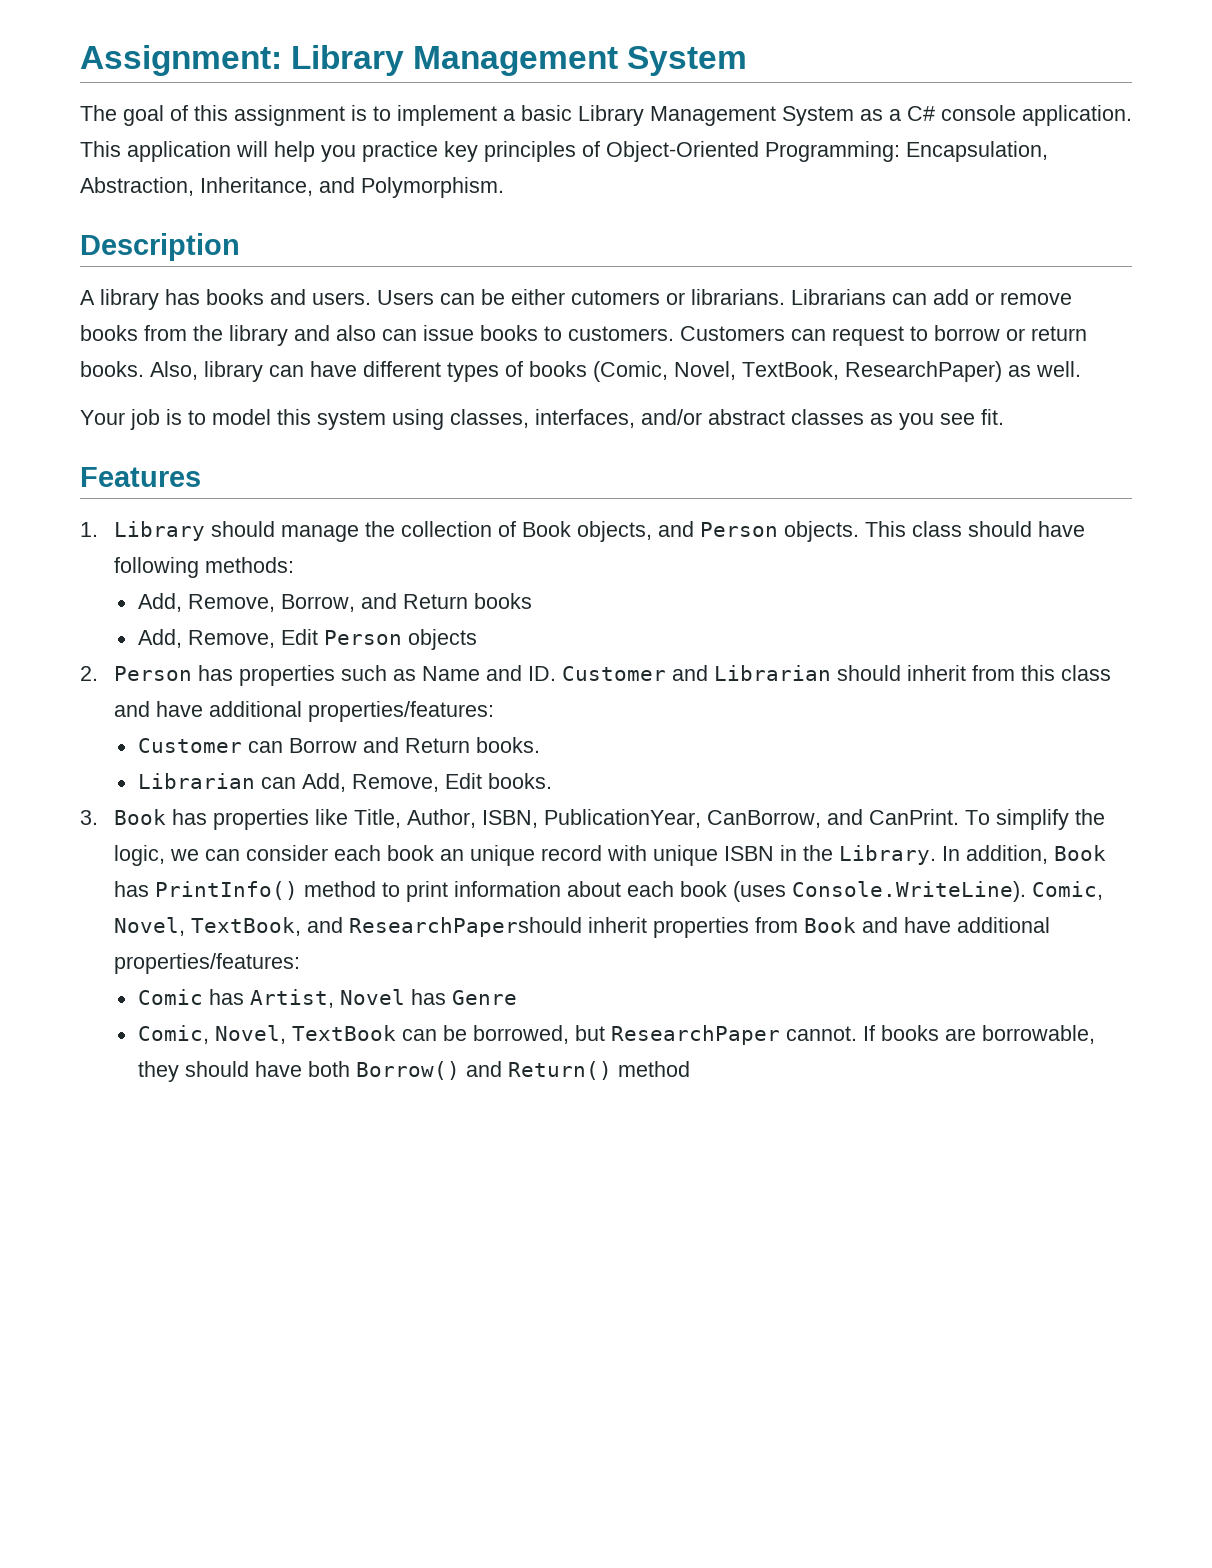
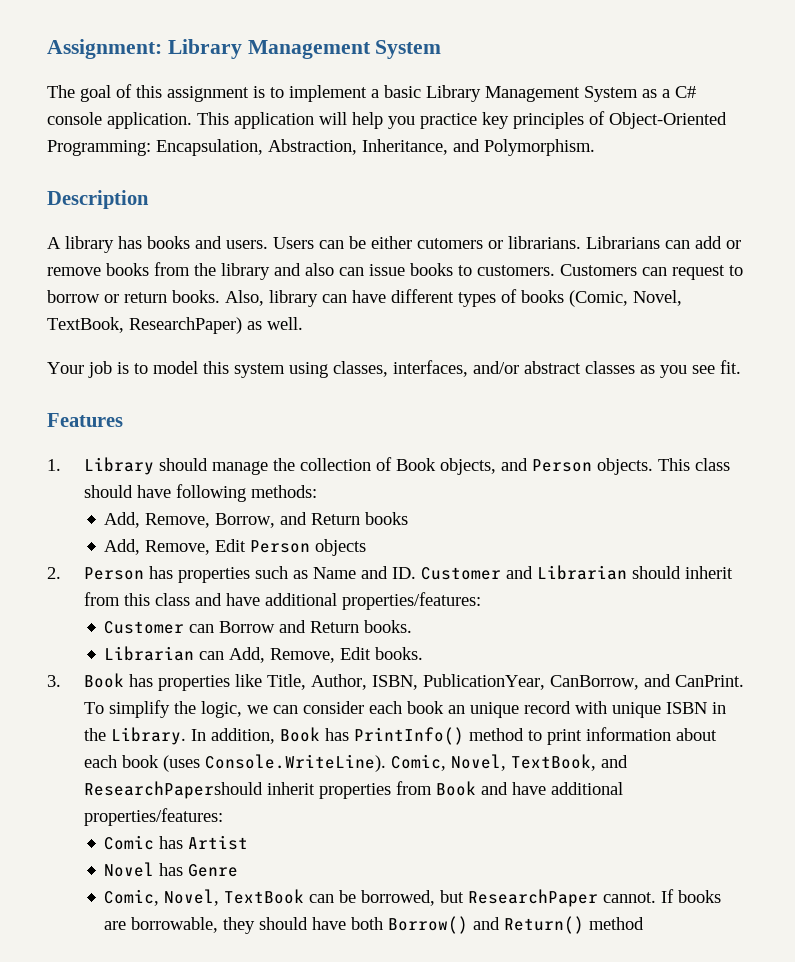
[249,989,334,1008] Artist, -> [188,835,249,850] Artist //

